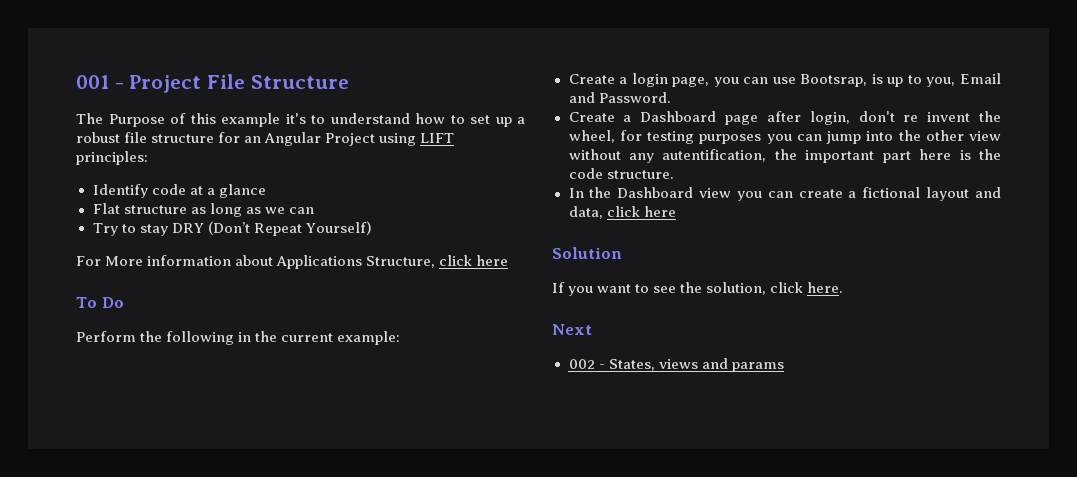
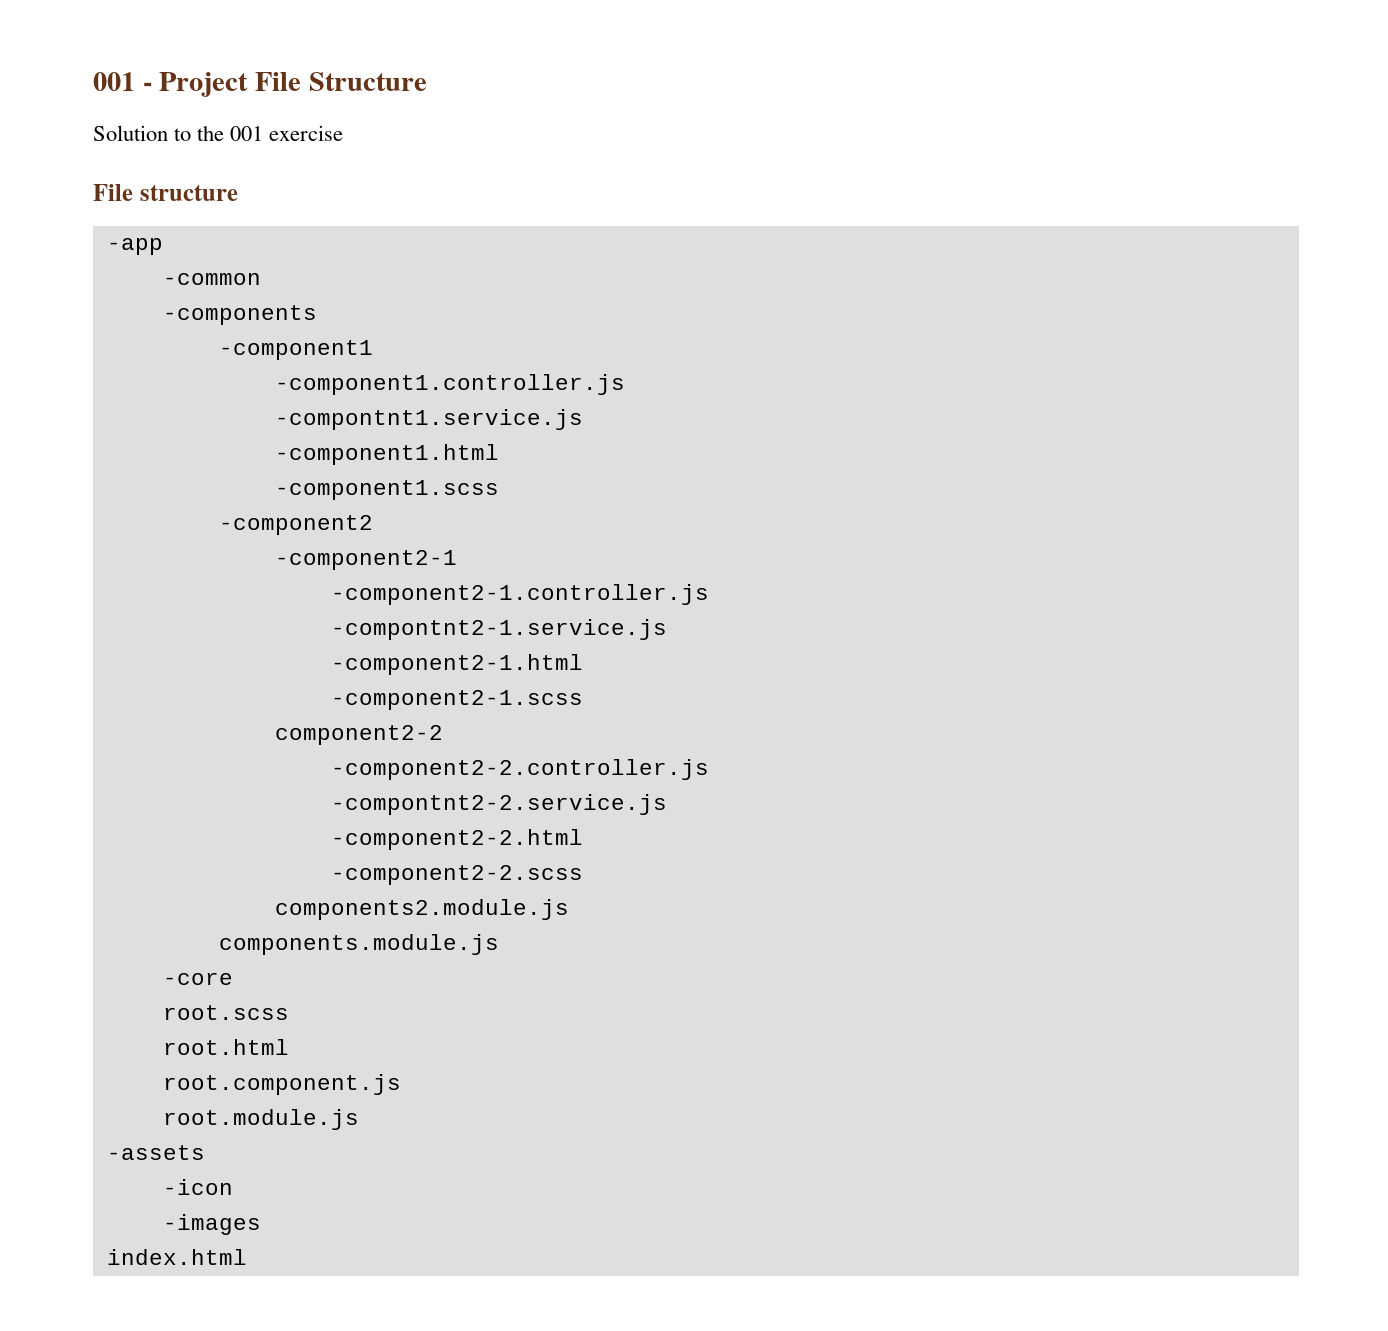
[76,113,525,127] [76,132,455,146] [76,151,148,165] [92,184,266,198] [92,203,314,217] [92,221,372,236] [76,255,509,269] [76,297,124,308] [76,331,401,345] [568,73,1001,87] [568,92,671,103] [568,111,1001,125] [568,130,1001,144] [568,149,1001,163] [568,168,674,179] [568,187,1001,201] [568,206,676,219] [552,247,622,259] [552,282,844,296] [552,324,592,335] [568,358,784,372] The Purpose of this example it's to understand how to set up a robust file structure for an Angular Project using LIFT principles: // Identify code at a glance // Flat structure as long as we can // Try to stay DRY (Don’t Repeat Yourself) // For More information about Applications Structure, click here // To Do // Perform the following in the current example: // Create a login page, you can use Bootsrap, is up to you, Email and Password. // Create a Dashboard page after login, don't re invent the wheel, for testing purposes you can jump into the other view without any autentification, the important part here is the code structure. // In the Dashboard view you can create a fictional layout and data, click here // Solution // If you want to see the solution, click here. // Next // 002 - States, views and params -> [93,125,344,141] [93,184,238,201] [106,238,163,255] [162,273,261,285] [162,305,317,325] [218,340,373,360] [274,374,625,395] [274,409,583,430] [274,444,499,465] [274,480,499,500] [218,515,373,535] [274,550,457,570] [330,584,709,605] [330,619,667,640] [330,654,583,675] [330,690,583,710] [274,725,443,745] [330,759,709,780] [330,794,667,815] [330,829,583,850] [330,865,583,885] [274,899,569,920] [218,934,499,955] [162,972,233,985] [162,1005,289,1020] [162,1039,289,1055] [162,1074,401,1095] [162,1109,359,1130] [106,1145,205,1160] [162,1179,233,1195] [162,1214,261,1235] [106,1249,247,1265] Solution to the 001 exercise // File structure // -app // -common // -components // -component1 // -component1.controller.js // -compontnt1.service.js // -component1.html // -component1.scss // -component2 // -component2-1 // -component2-1.controller.js // -compontnt2-1.service.js // -component2-1.html // -component2-1.scss // component2-2 // -component2-2.controller.js // -compontnt2-2.service.js // -component2-2.html // -component2-2.scss // components2.module.js // components.module.js // -core // root.scss // root.html // root.component.js // root.module.js // -assets // -icon // -images // index.html

